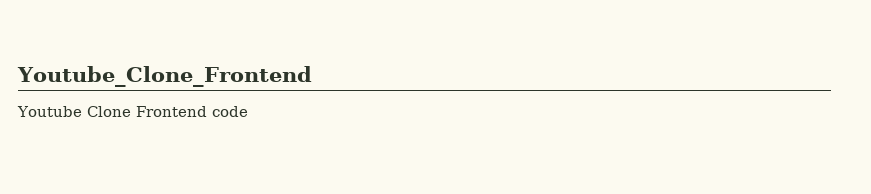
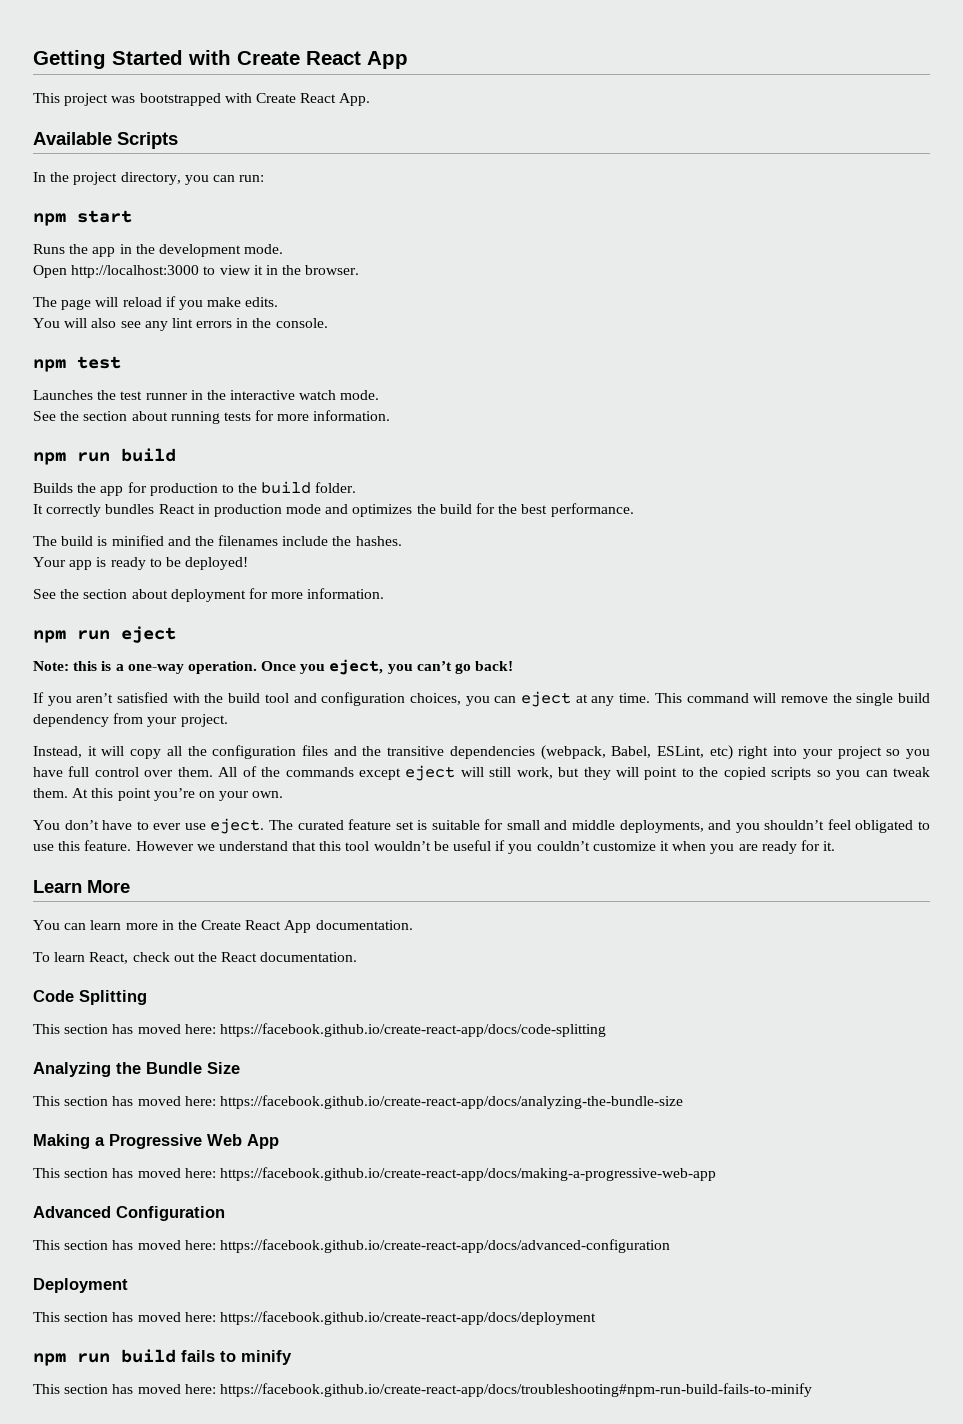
[17,66,312,87] [17,106,248,117] Youtube_Clone_Frontend // Youtube Clone Frontend code -> [33,50,408,69] [33,93,371,106] [33,132,178,149] [33,172,265,185] [33,210,132,226] [33,244,284,257] [33,265,360,278] [33,296,279,310] [33,318,328,331] [33,356,121,372] [33,390,380,400] [33,410,391,424] [33,448,176,465] [33,481,357,496] [33,503,634,517] [33,535,402,546] [33,557,249,570] [33,588,385,602] [33,626,176,643] [33,659,514,675] [33,691,930,707] [33,713,228,727] [33,745,930,760] [33,765,931,781] [33,788,284,801] [33,818,931,834] [33,840,836,854] [33,880,130,893] [33,920,413,933] [33,952,358,964] [33,990,147,1005] [33,1023,606,1037] [33,1062,240,1077] [33,1095,683,1109] [33,1134,279,1149] [33,1167,716,1181] [33,1206,225,1221] [33,1239,670,1253] [33,1278,128,1293] [33,1311,596,1325] [33,1349,292,1366] [33,1383,812,1397] Getting Started with Create React App // This project was bootstrapped with Create React App. // Available Scripts // In the project directory, you can run: // npm start // Runs the app in the development mode. // Open http://localhost:3000 to view it in the browser. // The page will reload if you make edits. // You will also see any lint errors in the console. // npm test // Launches the test runner in the interactive watch mode. // See the section about running tests for more information. // npm run build // Builds the app for production to the build folder. // It correctly bundles React in production mode and optimizes the build for the best performance. // The build is minified and the filenames include the hashes. // Your app is ready to be deployed! // See the section about deployment for more information. // npm run eject // Note: this is a one-way operation. Once you eject, you can’t go back! // If you aren’t satisfied with the build tool and configuration choices, you can eject at any time. This command will remove the single build dependency from your project. // Instead, it will copy all the configuration files and the transitive dependencies (webpack, Babel, ESLint, etc) right into your project so you have full control over them. All of the commands except eject will still work, but they will point to the copied scripts so you can tweak them. At this point you’re on your own. // You don’t have to ever use eject. The curated feature set is suitable for small and middle deployments, and you shouldn’t feel obligated to use this feature. However we understand that this tool wouldn’t be useful if you couldn’t customize it when you are ready for it. // Learn More // You can learn more in the Create React App documentation. // To learn React, check out the React documentation. // Code Splitting // This section has moved here: https://facebook.github.io/create-react-app/docs/code-splitting // Analyzing the Bundle Size // This section has moved here: https://facebook.github.io/create-react-app/docs/analyzing-the-bundle-size // Making a Progressive Web App // This section has moved here: https://facebook.github.io/create-react-app/docs/making-a-progressive-web-app // Advanced Configuration // This section has moved here: https://facebook.github.io/create-react-app/docs/advanced-configuration // Deployment // This section has moved here: https://facebook.github.io/create-react-app/docs/deployment // npm run build fails to minify // This section has moved here: https://facebook.github.io/create-react-app/docs/troubleshooting#npm-run-build-fails-to-minify

